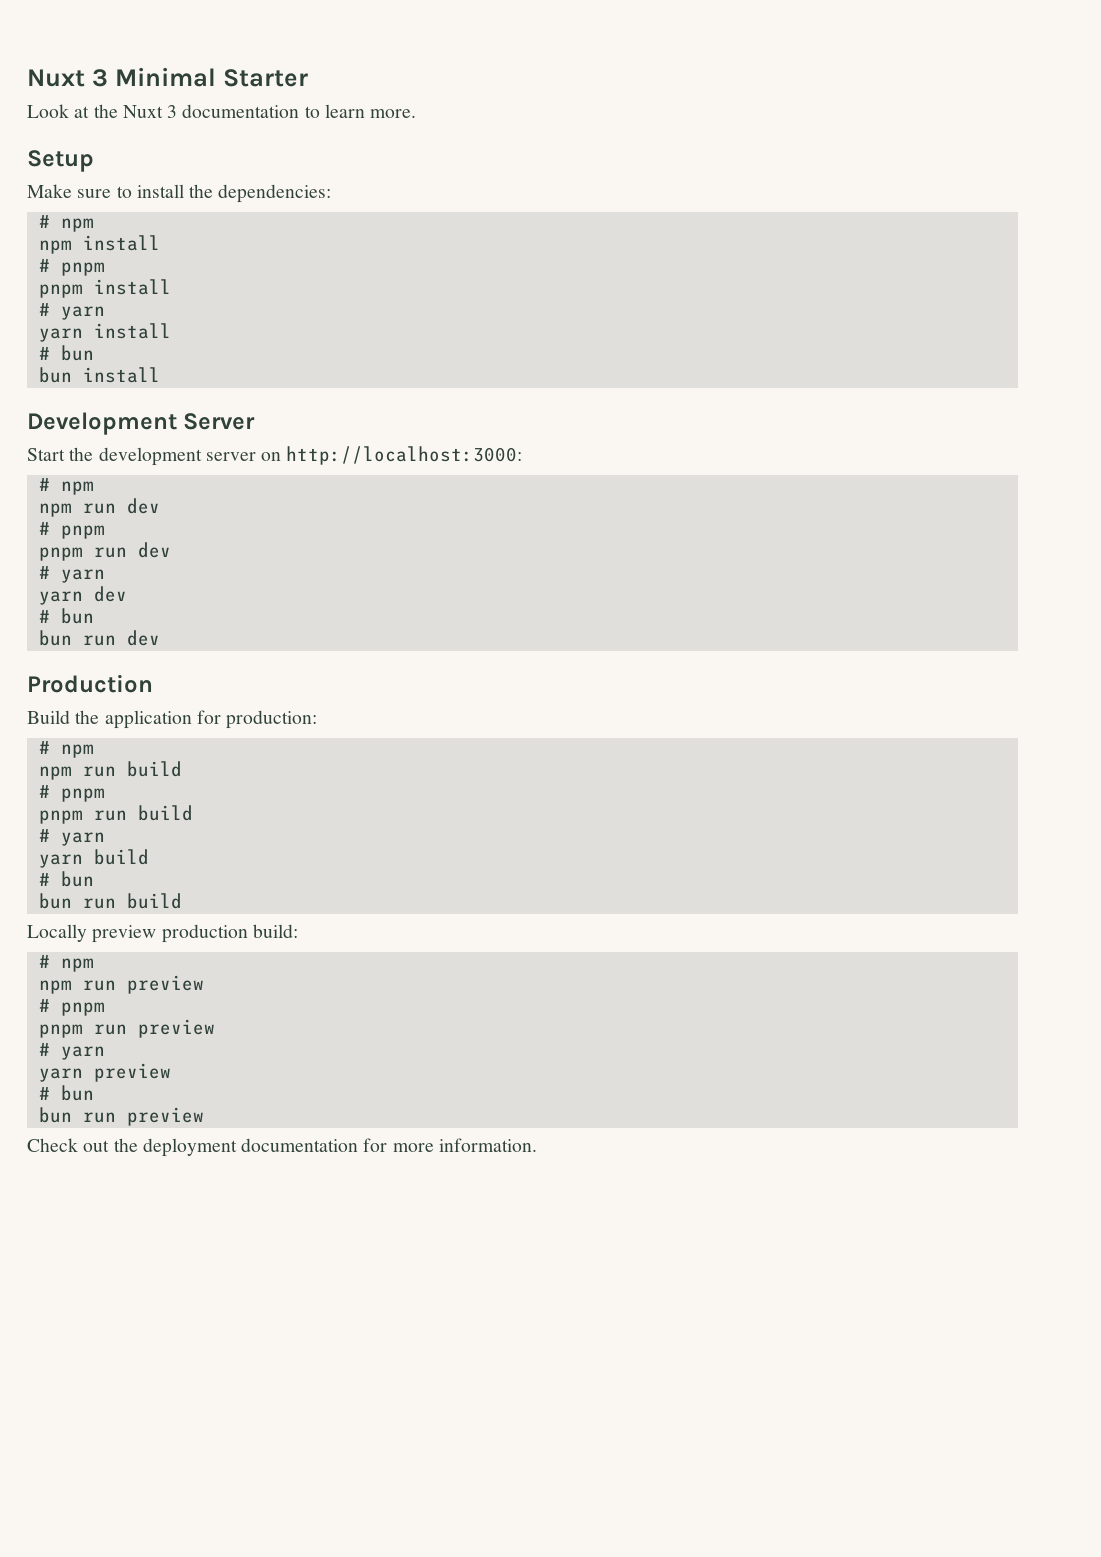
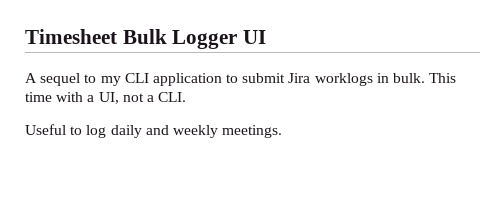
[27,67,308,87] [27,104,417,118] [27,150,94,172] [27,184,332,203] [38,215,94,232] [38,235,160,254] [38,259,105,276] [38,279,171,298] [38,303,105,320] [38,323,171,342] [38,345,94,361] [38,367,160,383] [27,412,256,435] [27,446,523,466] [38,478,94,495] [38,498,160,517] [38,522,105,539] [38,542,171,561] [38,566,105,583] [38,586,127,605] [38,608,94,624] [38,630,160,646] [27,674,153,693] [27,710,318,729] [38,741,94,758] [38,761,182,780] [38,785,105,802] [38,805,193,824] [38,829,105,846] [38,849,149,868] [38,871,94,887] [38,893,182,909] [27,924,298,943] [38,955,94,972] [38,975,204,994] [38,999,105,1016] [38,1019,215,1038] [38,1043,105,1060] [38,1063,171,1082] [38,1085,94,1101] [38,1107,204,1126] [27,1138,537,1157] Nuxt 3 Minimal Starter // Look at the Nuxt 3 documentation to learn more. // Setup // Make sure to install the dependencies: // # npm // npm install // # pnpm // pnpm install // # yarn // yarn install // # bun // bun install // Development Server // Start the development server on http://localhost:3000: // # npm // npm run dev // # pnpm // pnpm run dev // # yarn // yarn dev // # bun // bun run dev // Production // Build the application for production: // # npm // npm run build // # pnpm // pnpm run build // # yarn // yarn build // # bun // bun run build // Locally preview production build: // # npm // npm run preview // # pnpm // pnpm run preview // # yarn // yarn preview // # bun // bun run preview // Check out the deployment documentation for more information. -> [25,29,267,49] [25,73,457,86] [25,92,187,104] [25,124,283,138] Timesheet Bulk Logger UI // A sequel to my CLI application to submit Jira worklogs in bulk. This time with a UI, not a CLI. // Useful to log daily and weekly meetings.

